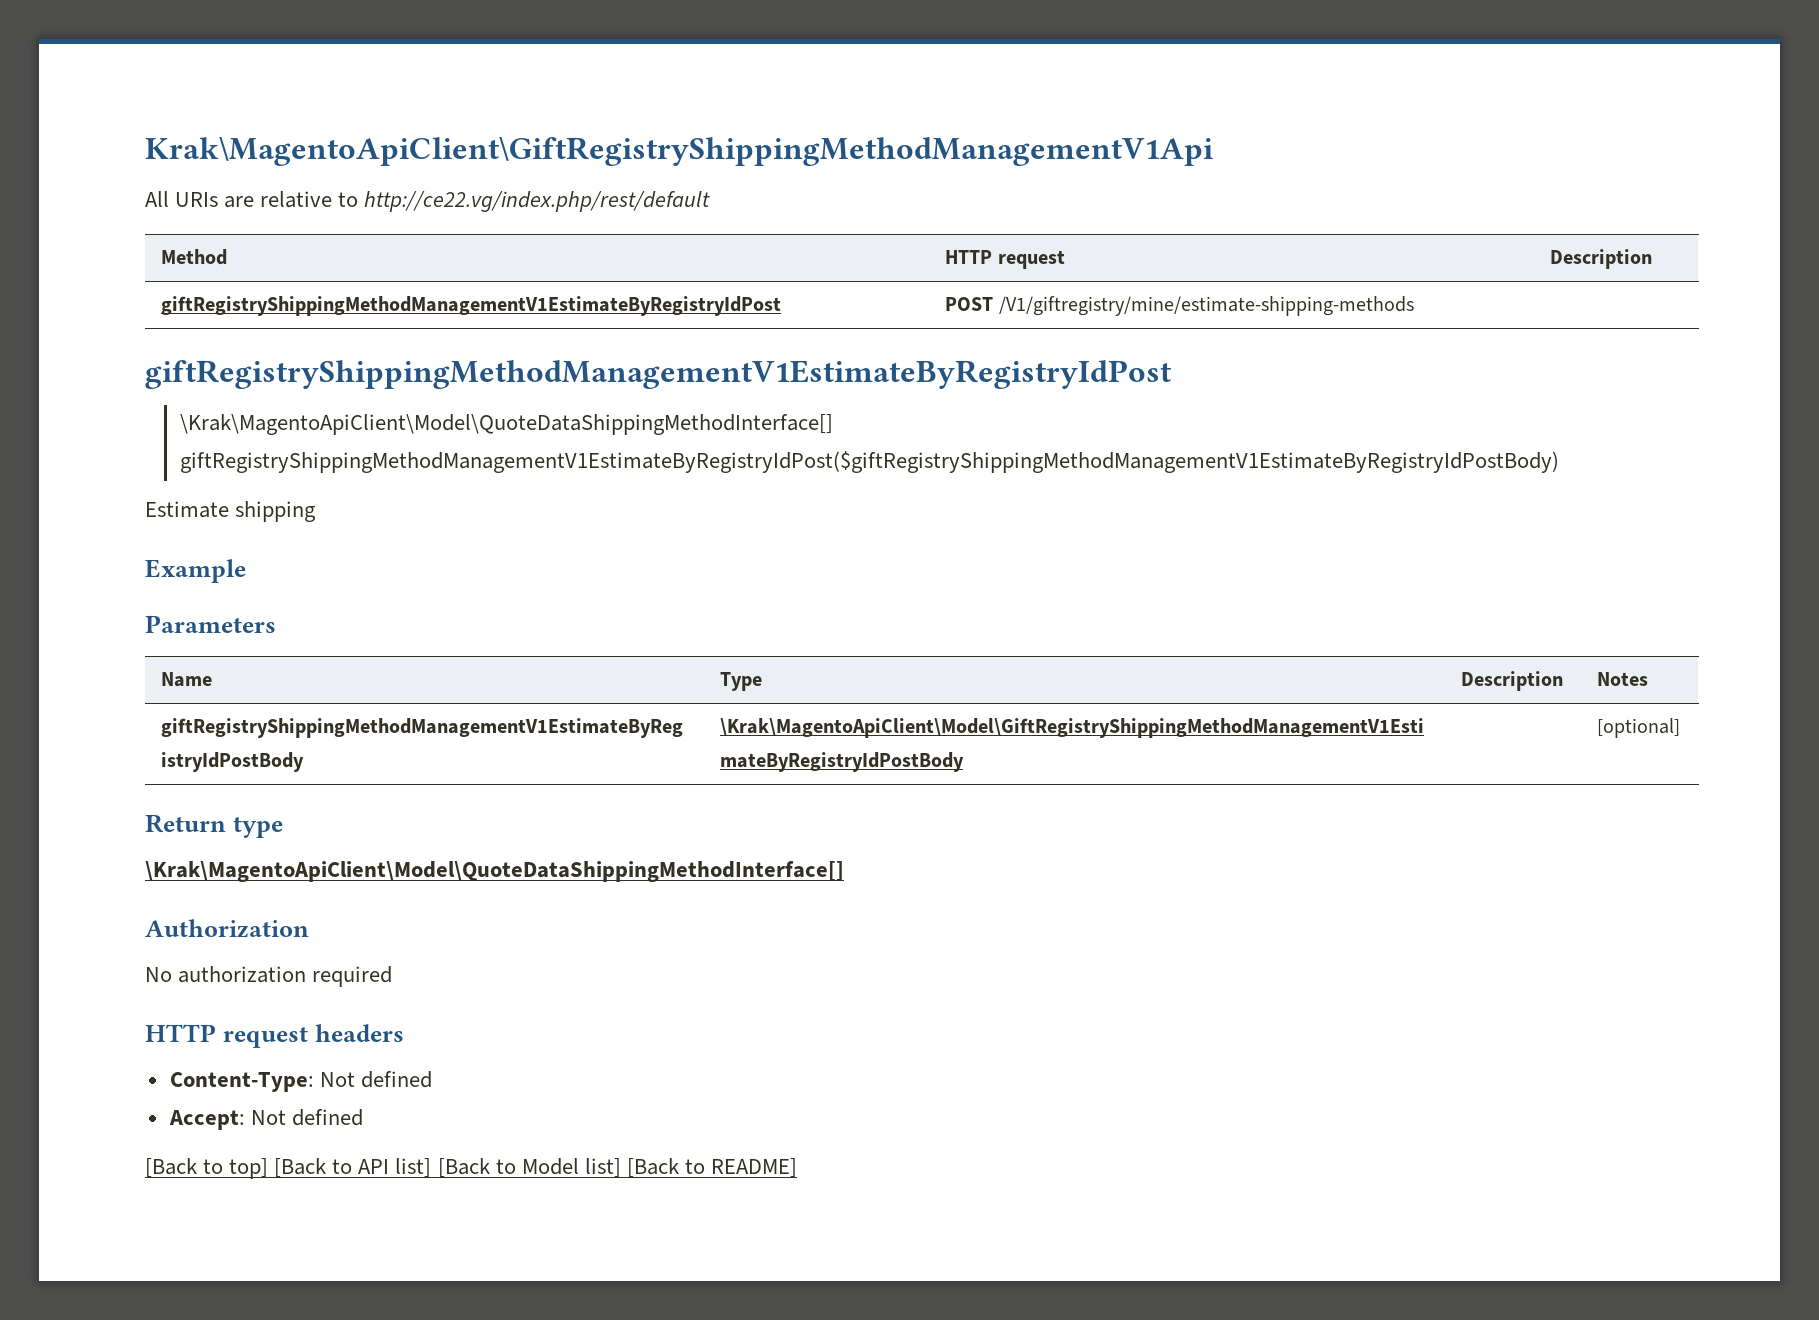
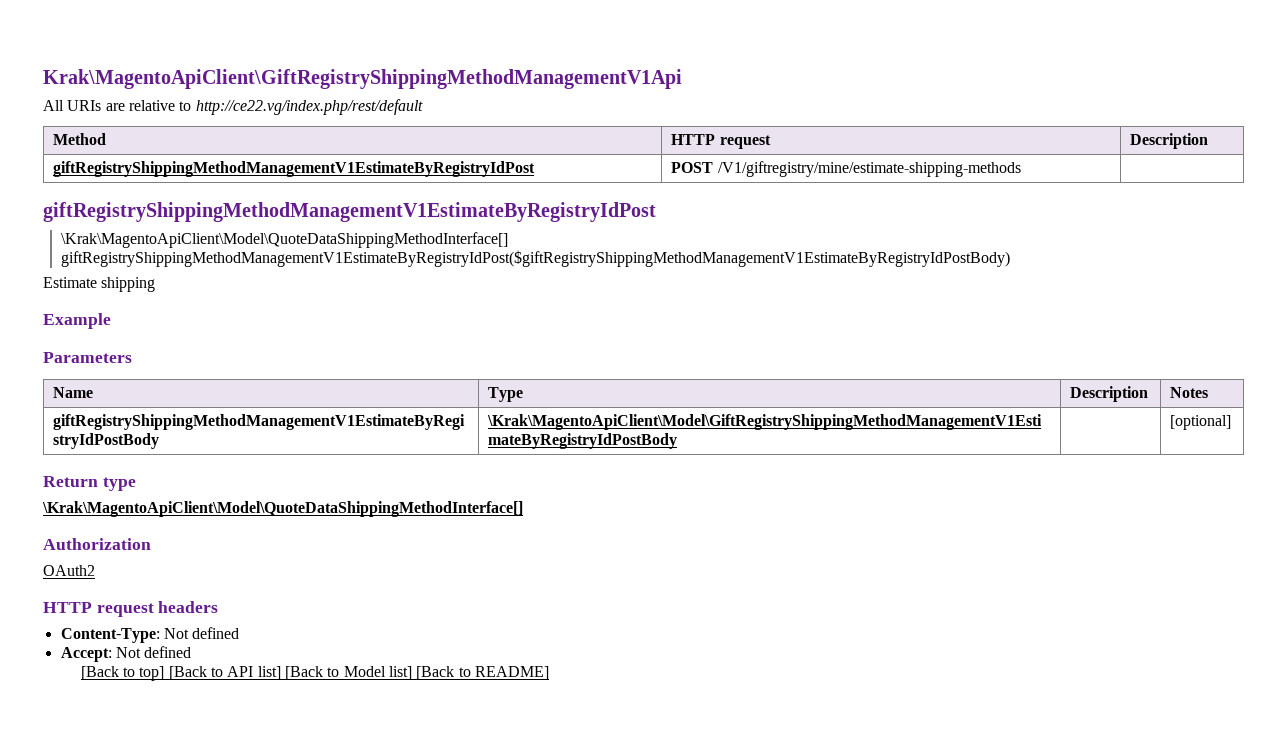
[145,966,393,987] No authorization required -> [43,565,95,576] OAuth2

